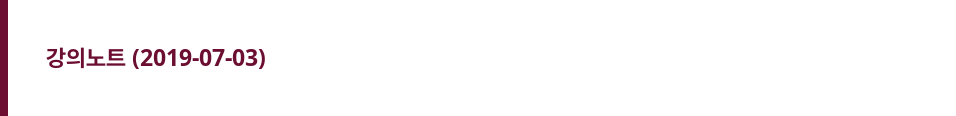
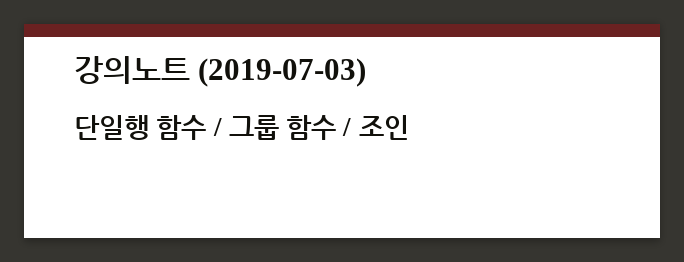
(267, 59) none -> [74,115,409,140] // 단일행 함수 / 그룹 함수 / 조인

